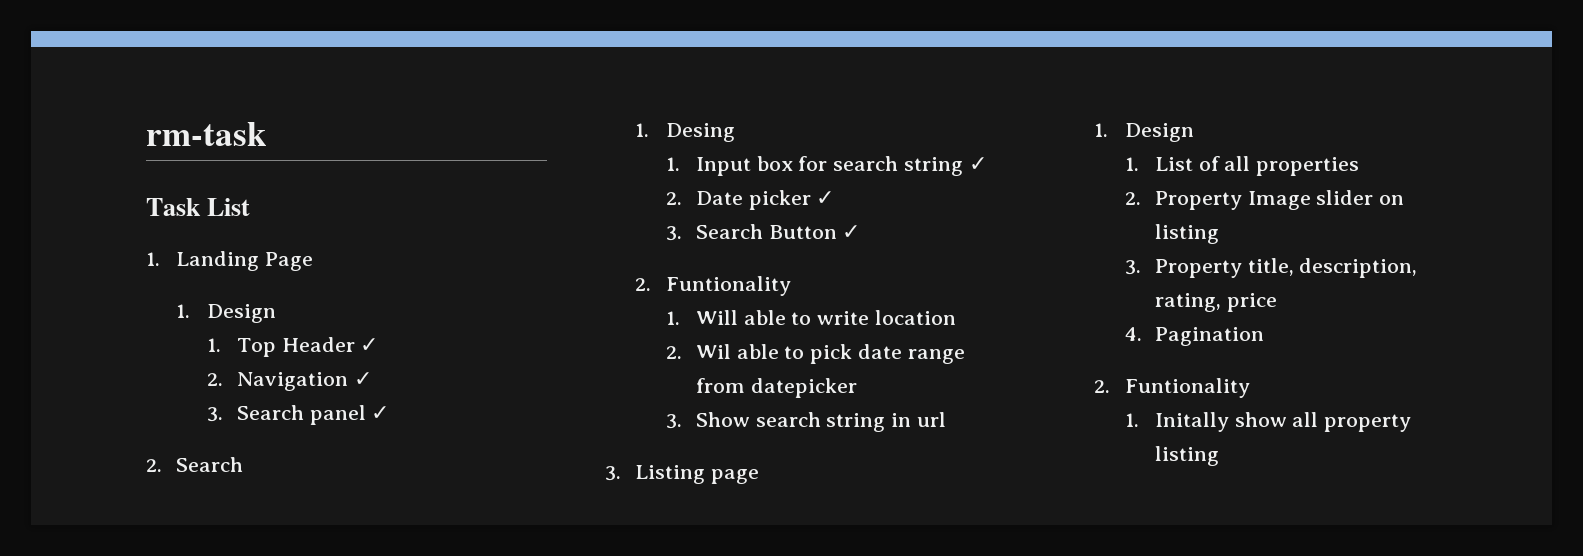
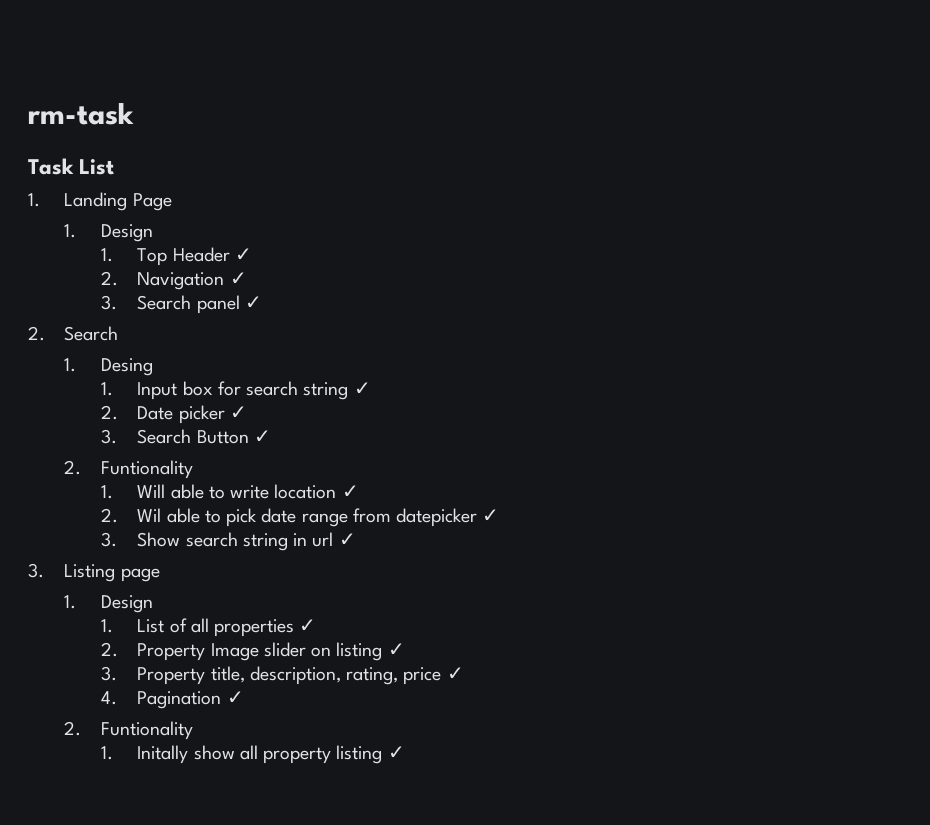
(957, 317) none -> [341,485,359,498] ✓
(857, 388) none -> [482,509,500,522] ✓
(947, 419) none -> [338,533,356,546] ✓
(1360, 166) none -> [299,619,317,632] ✓
(1219, 234) none -> [387,643,405,656] ✓
(1277, 302) none -> [446,667,464,680] ✓
(1264, 336) none -> [226,691,244,704] ✓
(1219, 456) none -> [387,746,405,759] ✓

